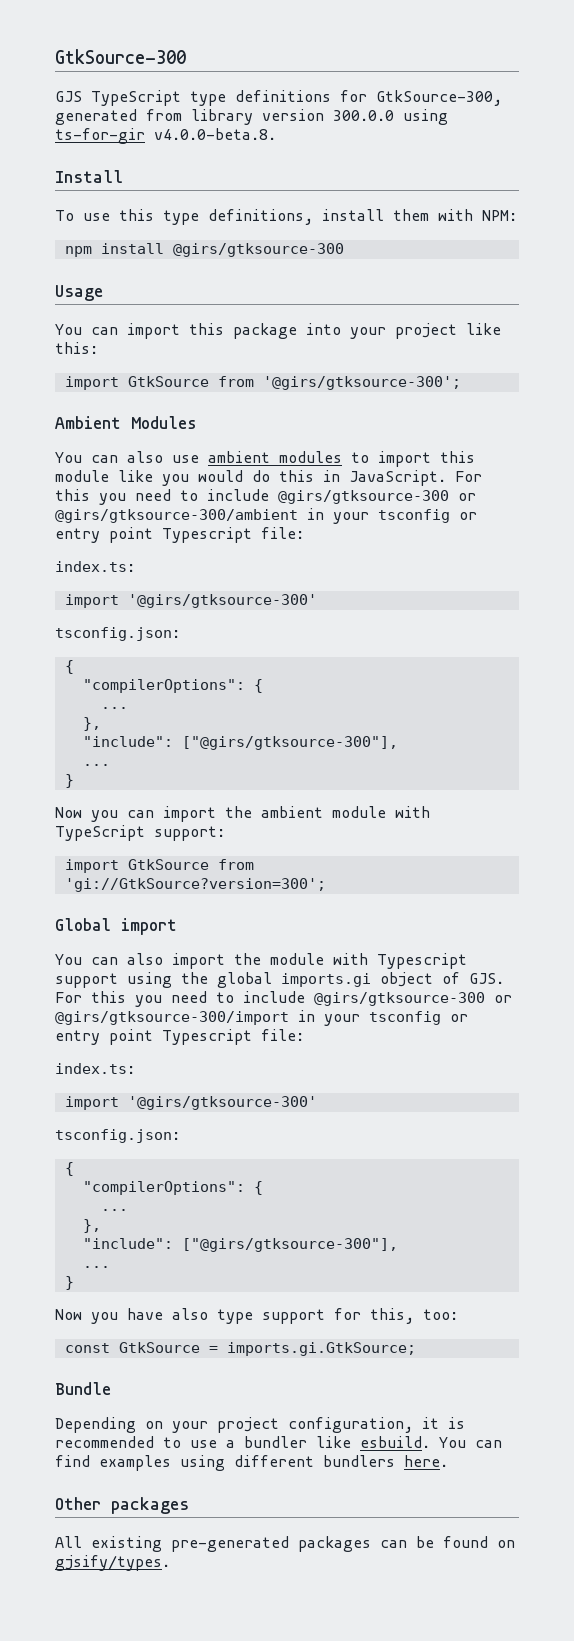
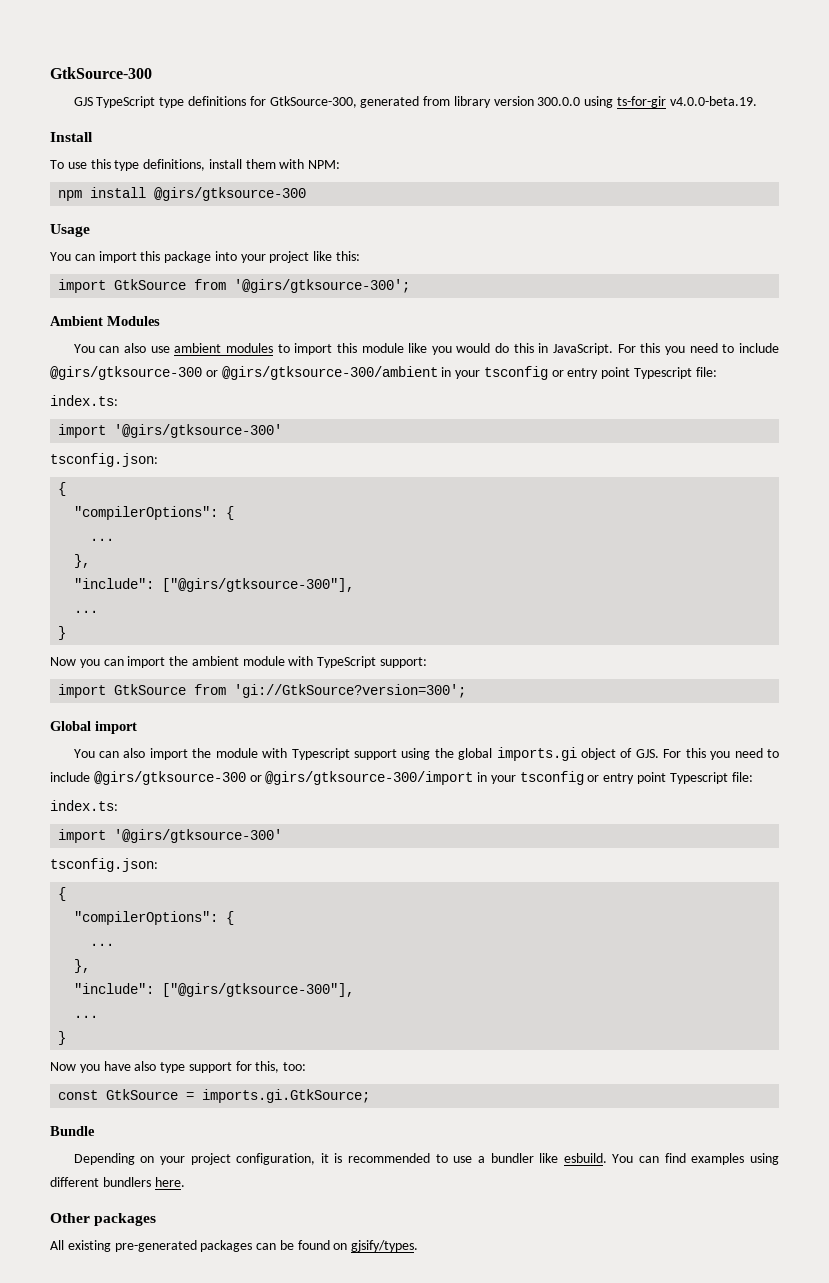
[154,128,276,140] v4.0.0-beta.8. -> [669,96,757,106] v4.0.0-beta.19.

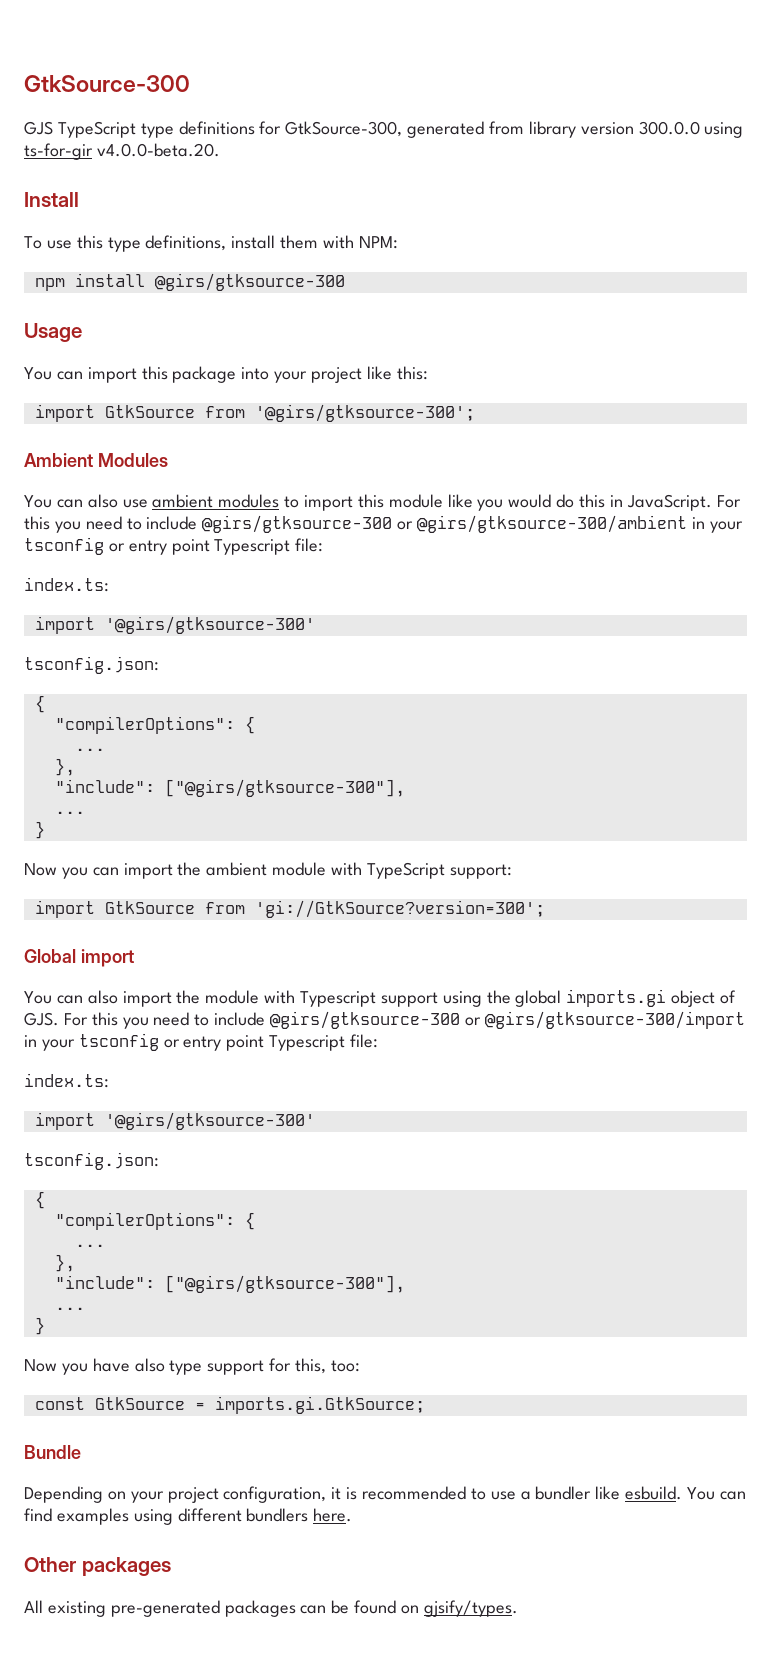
[669,96,757,106] v4.0.0-beta.19. -> [96,143,220,157] v4.0.0-beta.20.

